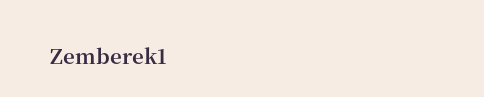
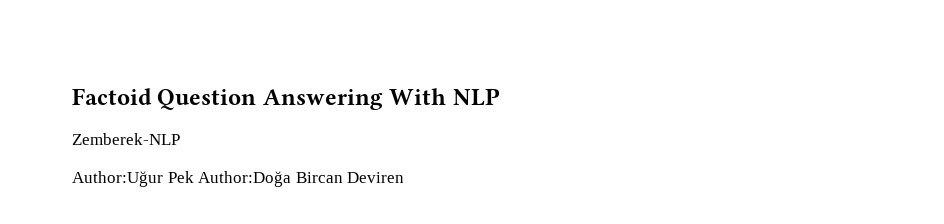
[50,47,167,64] Zemberek1 -> [72,88,500,110] [72,133,180,145] [72,171,405,187] Factoid Question Answering With NLP // Zemberek-NLP // Author:Uğur Pek Author:Doğa Bircan Deviren

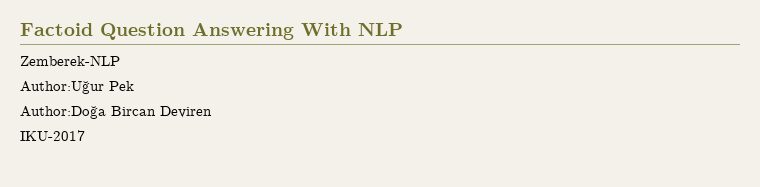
(194, 177) none -> (134, 86) //
(405, 177) none -> [20,130,85,141] // IKU-2017

